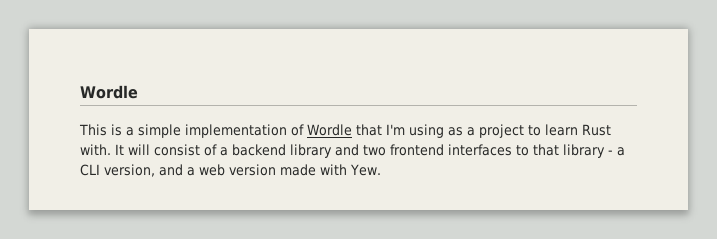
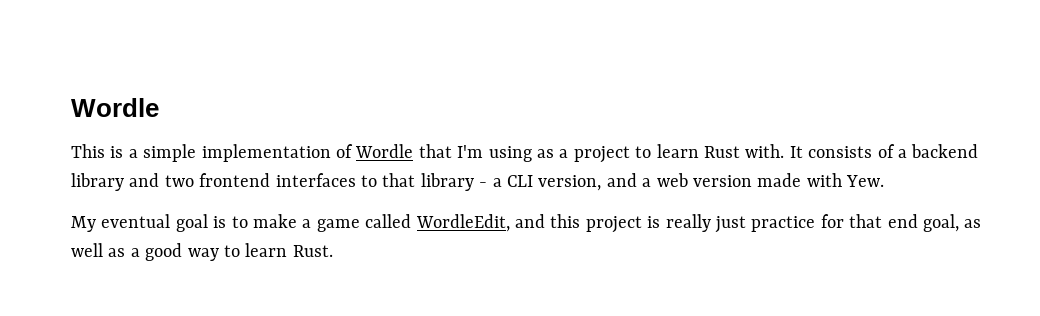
[128,144,200,156] will consist -> [808,146,873,158] consists
(381, 170) none -> [71,214,982,233] [71,243,333,261] // My eventual goal is to make a game called WordleEdit, and this project is really just practice for that end goal, as well as a good way to learn Rust.

